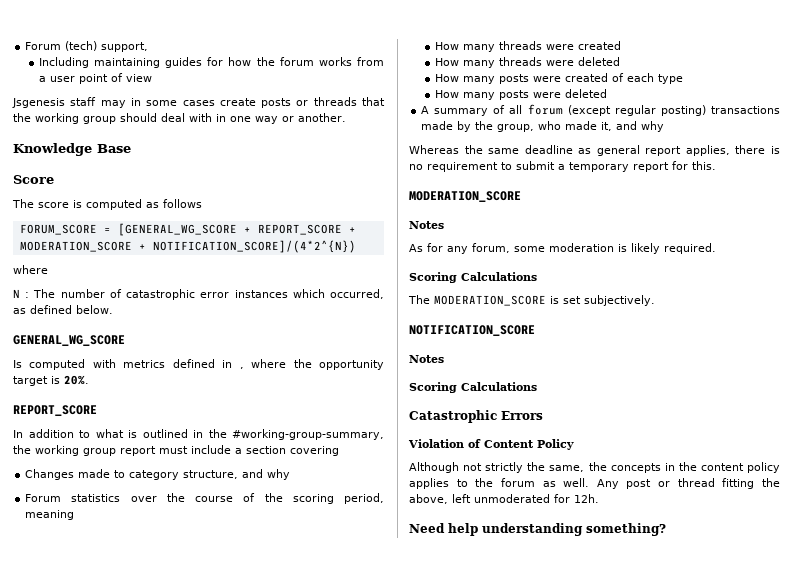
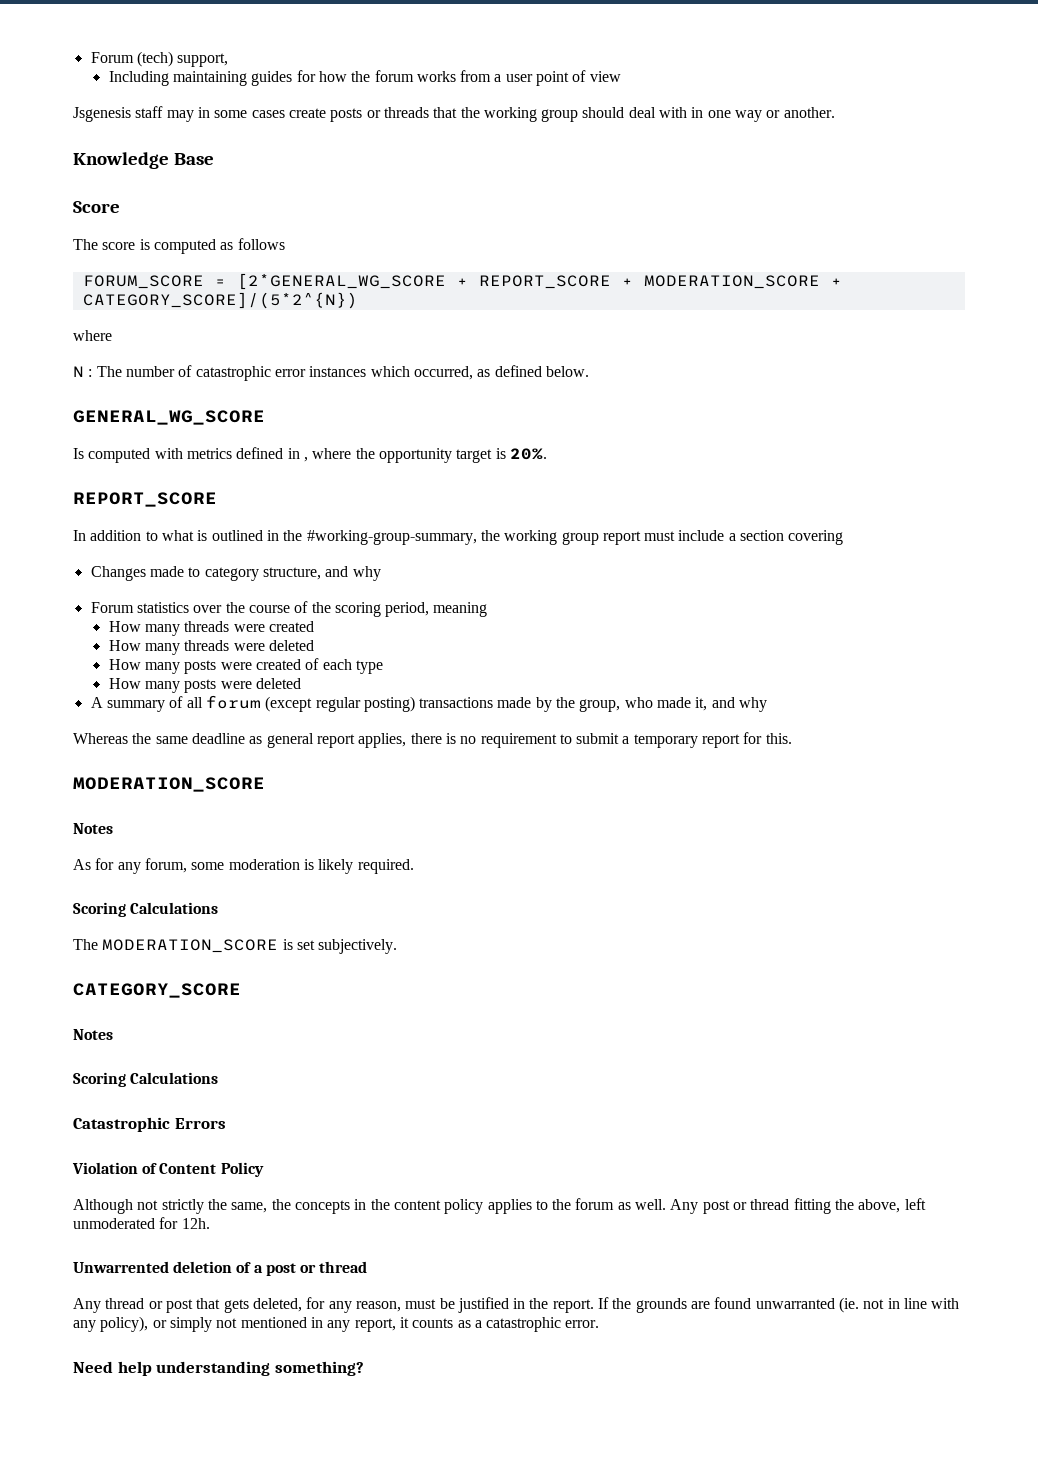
[117,223,237,236] [GENERAL_WG_SCORE -> [236,273,446,290] [2*GENERAL_WG_SCORE
[152,240,356,253] NOTIFICATION_SCORE]/(4*2^{N}) -> [82,292,358,309] CATEGORY_SCORE]/(5*2^{N})
[409,325,535,336] NOTIFICATION_SCORE -> [73,983,241,998] CATEGORY_SCORE
(599, 498) none -> [73,1261,368,1276] [73,1297,960,1313] [73,1316,600,1332] // Unwarrented deletion of a post or thread // Any thread or post that gets deleted, for any reason, must be justified in the report. If the grounds are found unwarranted (ie. not in line with any policy), or simply not mentioned in any report, it counts as a catastrophic error.

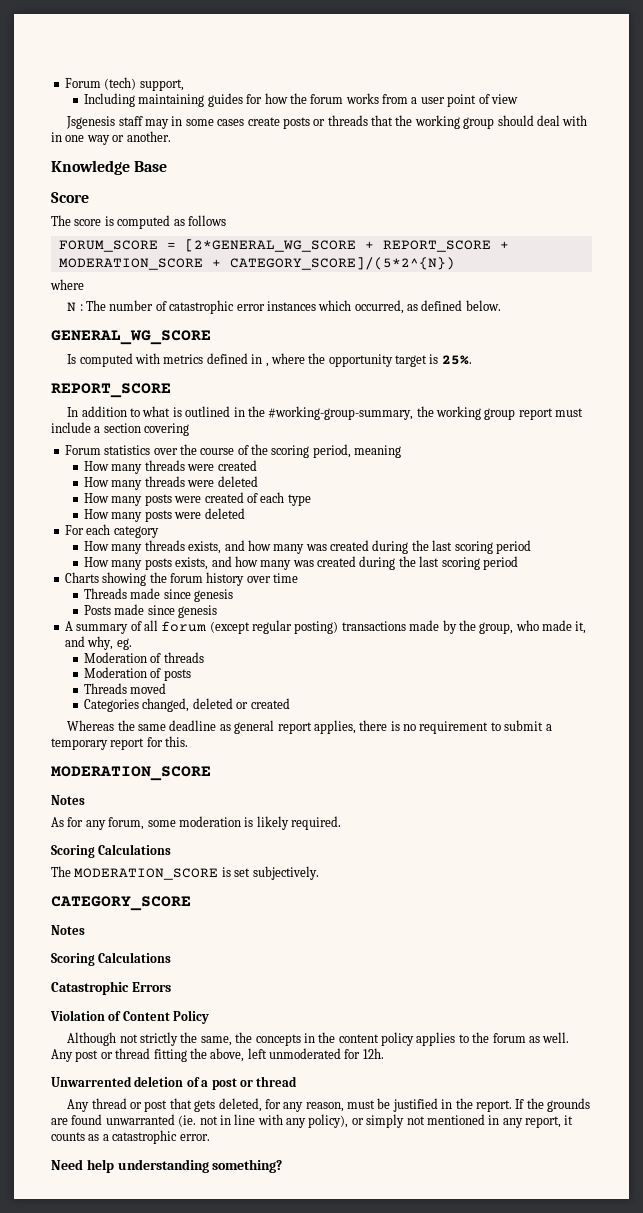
[509,448,547,460] 20%. -> [441,355,472,365] 25%.
[90,566,381,581] // Changes made to category structure, and why -> (190, 429) none
(301, 683) none -> [64,524,159,538] [84,540,531,554] [84,556,518,570] [64,572,298,586] [84,588,234,602] [84,604,218,618] // For each category // How many threads exists, and how many was created during the last scoring period // How many posts exists, and how many was created during the last scoring period // Charts showing the forum history over time // Threads made since genesis // Posts made since genesis
[739,697,768,712] why -> [87,636,132,650] [84,652,204,663] [84,667,191,681] [84,683,167,694] [84,698,290,712] why, eg. // Moderation of threads // Moderation of posts // Threads moved // Categories changed, deleted or created

